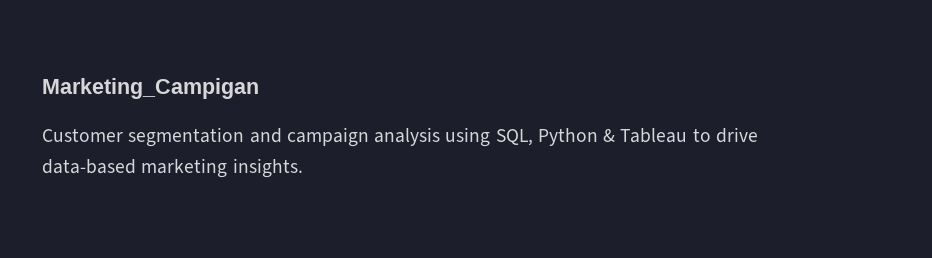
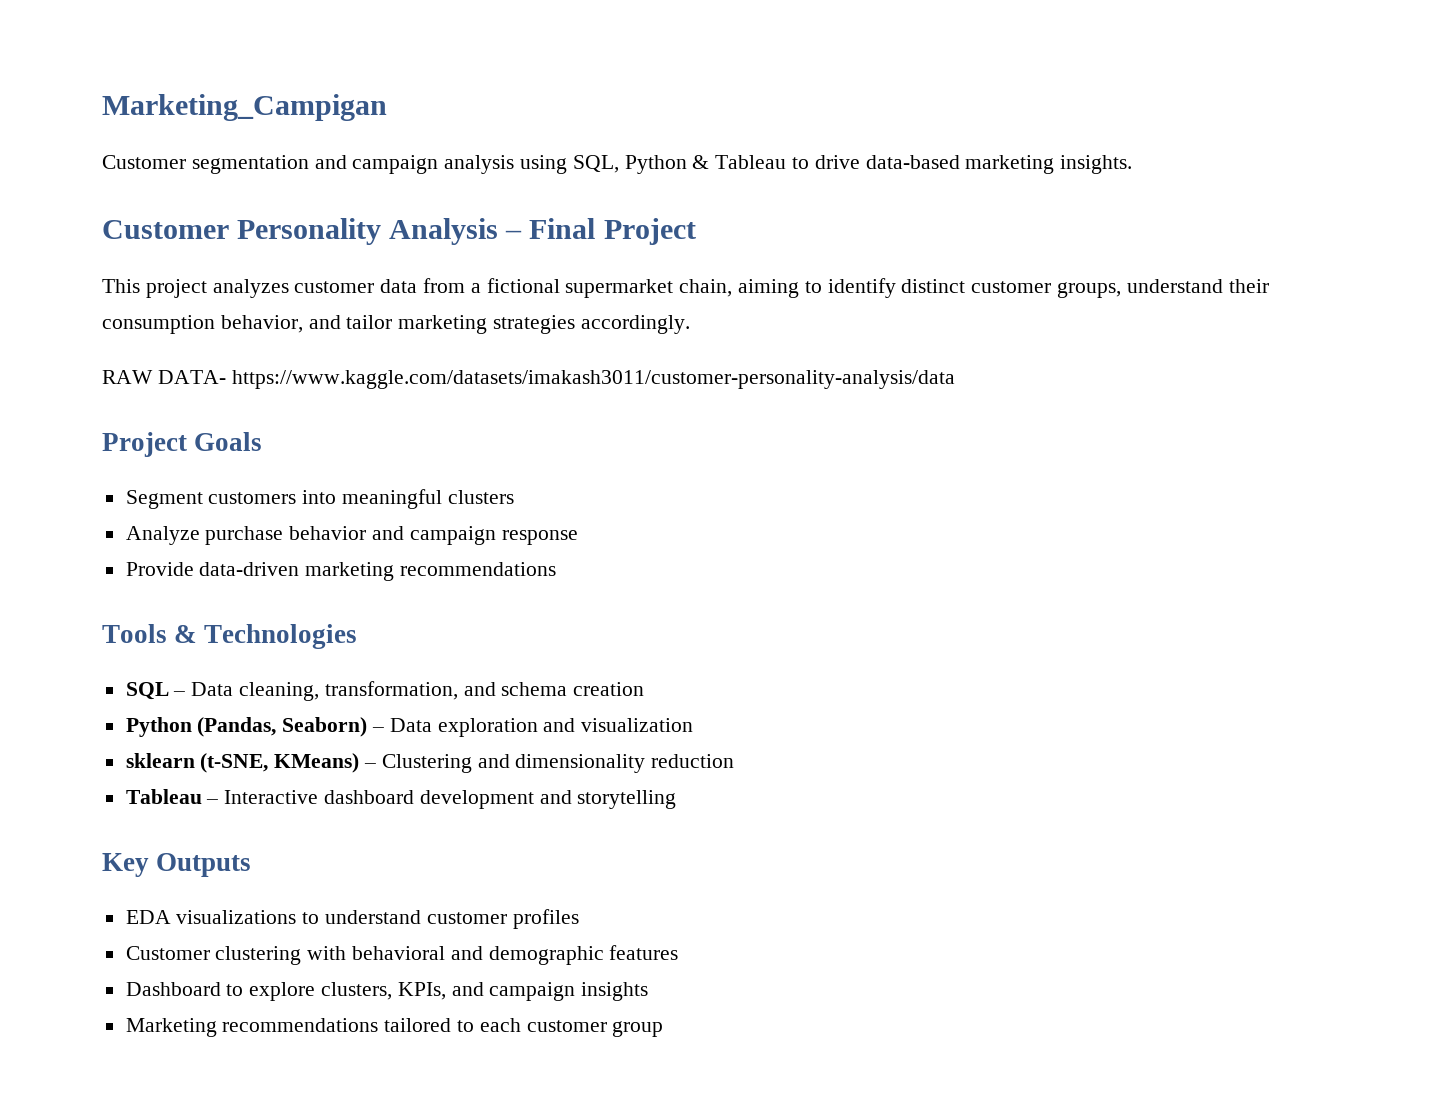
(303, 168) none -> [102,218,696,245] [102,278,1269,298] [102,315,690,334] [102,370,955,389] [102,432,263,457] [125,489,514,509] [125,526,578,545] [125,562,557,581] [102,624,357,649] [125,681,645,701] [125,717,694,737] [125,753,735,773] [125,789,677,809] [102,853,252,877] [125,909,579,929] [125,945,679,965] [125,982,649,1001] [125,1018,664,1037] // Customer Personality Analysis – Final Project // This project analyzes customer data from a fictional supermarket chain, aiming to identify distinct customer groups, understand their consumption behavior, and tailor marketing strategies accordingly. // RAW DATA- https://www.kaggle.com/datasets/imakash3011/customer-personality-analysis/data // Project Goals // Segment customers into meaningful clusters // Analyze purchase behavior and campaign response // Provide data-driven marketing recommendations // Tools & Technologies // SQL – Data cleaning, transformation, and schema creation // Python (Pandas, Seaborn) – Data exploration and visualization // sklearn (t-SNE, KMeans) – Clustering and dimensionality reduction // Tableau – Interactive dashboard development and storytelling // Key Outputs // EDA visualizations to understand customer profiles // Customer clustering with behavioral and demographic features // Dashboard to explore clusters, KPIs, and campaign insights // Marketing recommendations tailored to each customer group

